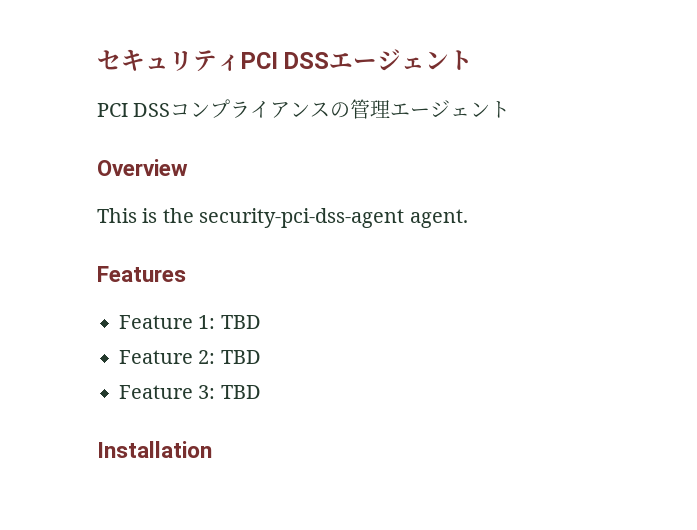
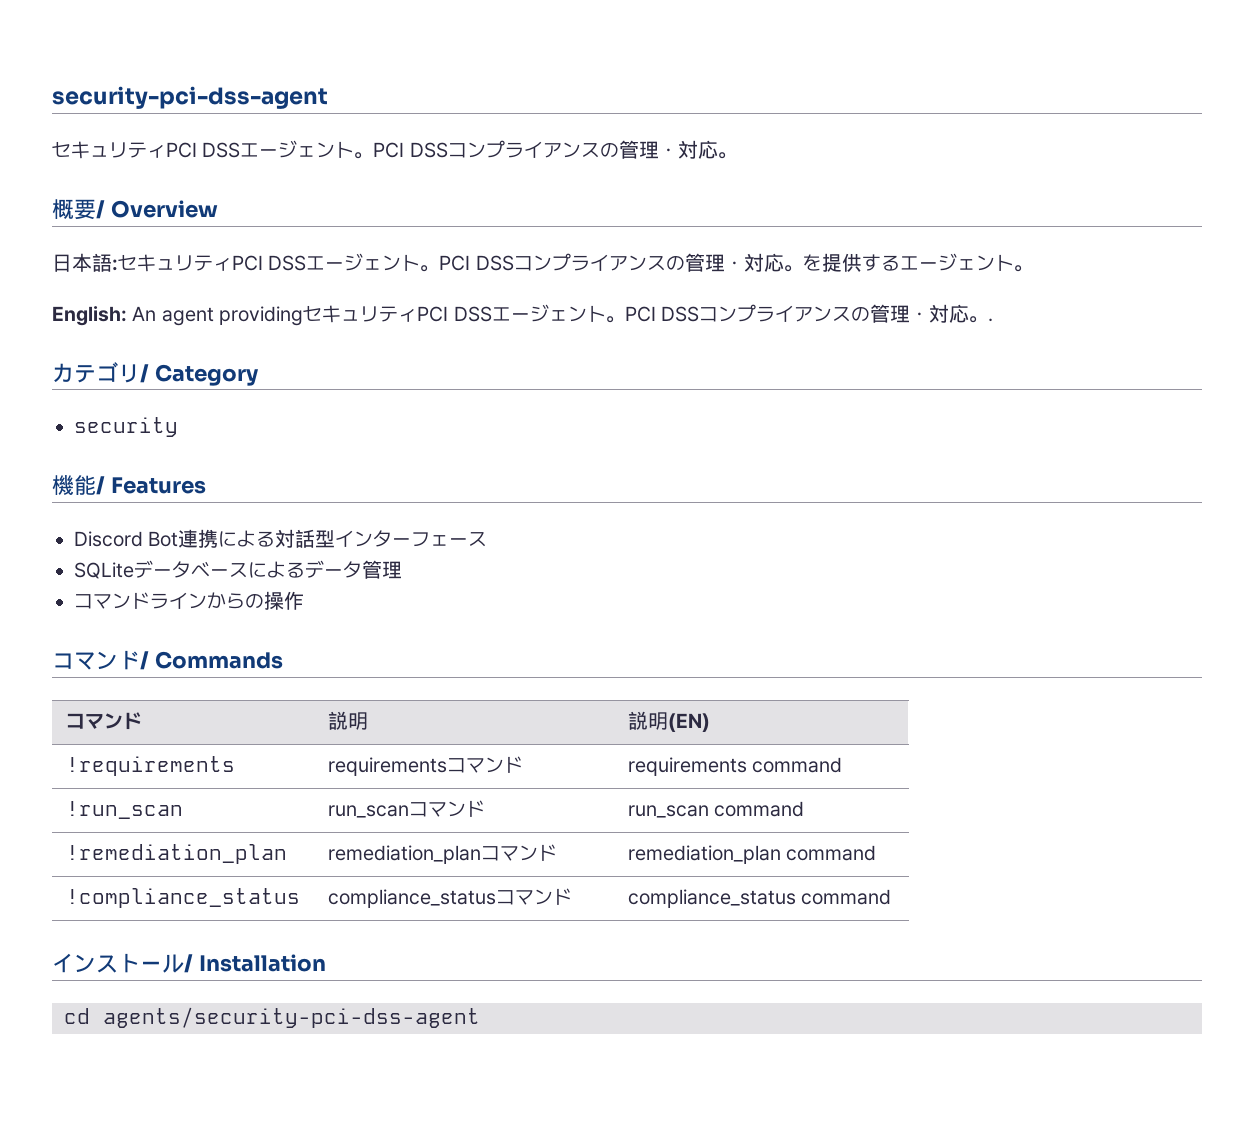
[97,49,474,72] [97,99,511,119] [97,159,188,176] [97,208,468,228] [97,266,186,282] [119,315,261,329] [119,350,261,364] [119,385,261,399] セキュリティPCI DSSエージェント // PCI DSSコンプライアンスの管理エージェント // Overview // This is the security-pci-dss-agent agent. // Features // Feature 1: TBD // Feature 2: TBD // Feature 3: TBD // -> [52,86,328,109] [52,140,737,159] [52,199,218,220] [52,253,1033,272] [52,304,993,326] [52,362,259,386] [74,417,178,437] [52,475,206,495] [74,529,488,548] [74,560,402,579] [74,591,304,610] [52,650,283,670] [65,712,142,730] [327,711,368,730] [627,711,710,732] [65,756,235,776] [327,756,523,776] [627,757,843,776] [65,801,183,819] [327,800,485,818] [627,801,805,818] [65,844,287,864] [327,844,557,864] [627,845,877,864] [65,888,300,908] [327,888,572,908] [627,889,892,908] [52,953,193,973] security-pci-dss-agent // セキュリティPCI DSSエージェント。PCI DSSコンプライアンスの管理・対応。 // 概要/ Overview // 日本語:セキュリティPCI DSSエージェント。PCI DSSコンプライアンスの管理・対応。を提供するエージェント。 // English: An agent providingセキュリティPCI DSSエージェント。PCI DSSコンプライアンスの管理・対応。. // カテゴリ/ Category // security // 機能/ Features // Discord Bot連携による対話型インターフェース // SQLiteデータベースによるデータ管理 // コマンドラインからの操作 // コマンド/ Commands // コマンド | 説明 | 説明(EN) // !requirements | requirementsコマンド | requirements command // !run_scan | run_scanコマンド | run_scan command // !remediation_plan | remediation_planコマンド | remediation_plan command // !compliance_status | compliance_statusコマンド | compliance_status command // インストール/
(212, 449) none -> [64,1007,480,1028] // cd agents/security-pci-dss-agent

